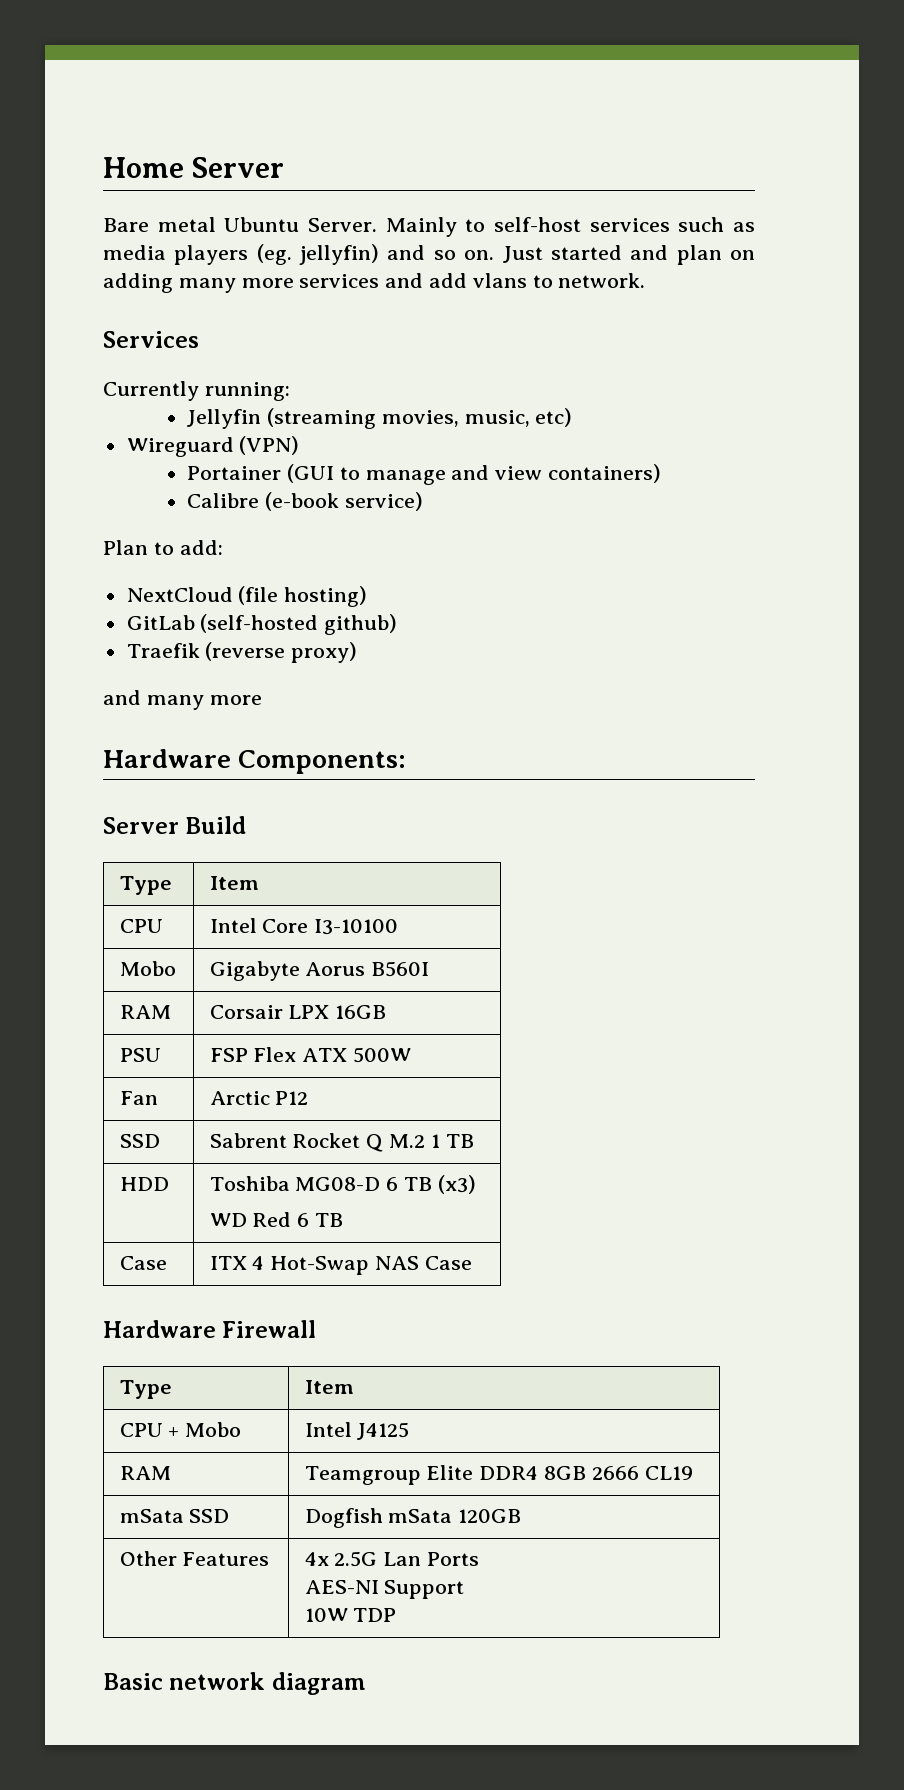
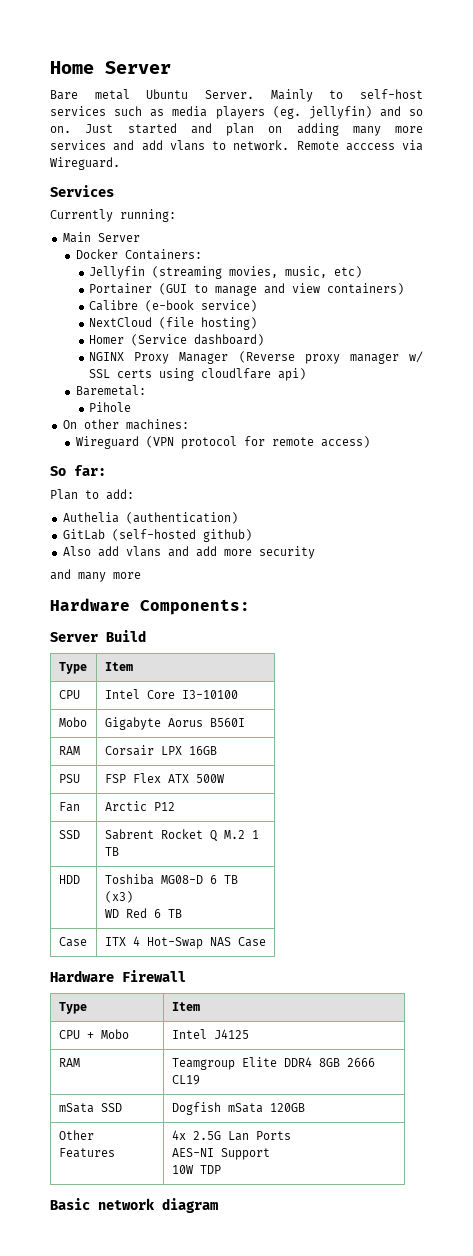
(646, 280) none -> [296,140,423,151] [50,157,120,170] Remote acccess via Wireguard.
(290, 391) none -> [62,232,140,243] [75,249,202,260] // Main Server // Docker Containers:
[126,436,300,457] // Wireguard (VPN) -> (362, 272) none
(423, 501) none -> [88,317,257,330] [88,334,264,346] [88,351,423,364] [88,368,306,381] [75,385,146,396] [88,402,131,412] [62,419,189,430] [75,436,370,449] [50,465,106,476] // NextCloud (file hosting) // Homer (Service dashboard) // NGINX Proxy Manager (Reverse proxy manager w/ SSL certs using cloudlfare api) // Baremetal: // Pihole // On other machines: // Wireguard (VPN protocol for remote access) // So far:
[126,586,368,607] NextCloud (file hosting) -> [62,512,238,524] Authelia (authentication)
[126,642,358,663] Traefik (reverse proxy) -> [62,546,315,559] Also add vlans and add more security

